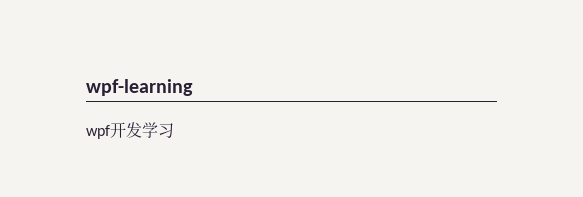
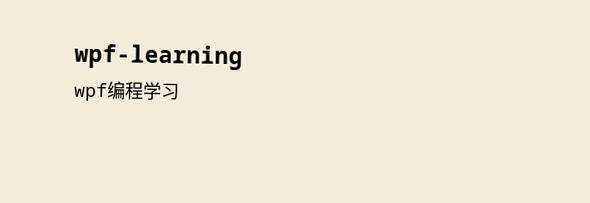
[110,122,142,138] 开发 -> [107,81,144,100] 编程

